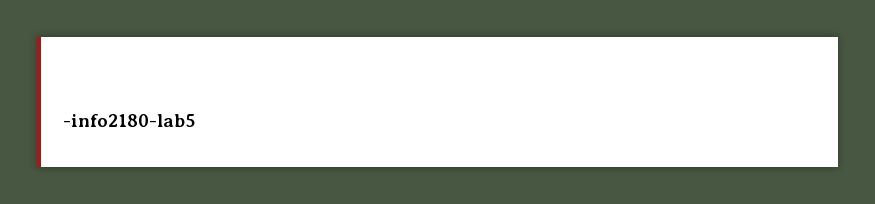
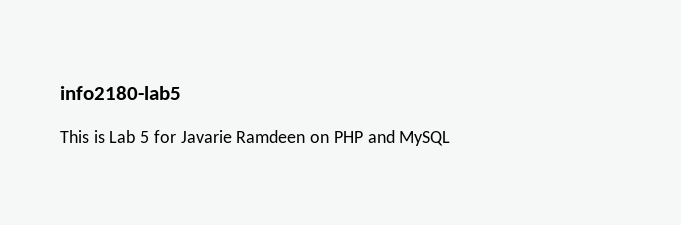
[63,114,195,127] -info2180-lab5 -> [60,86,181,100] [60,130,451,146] info2180-lab5 // This is Lab 5 for Javarie Ramdeen on PHP and MySQL

